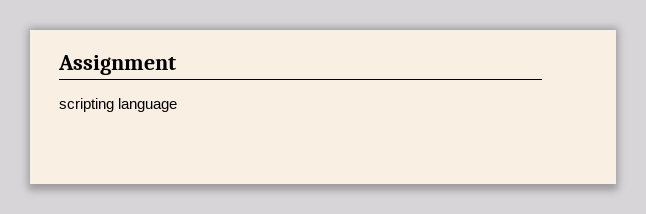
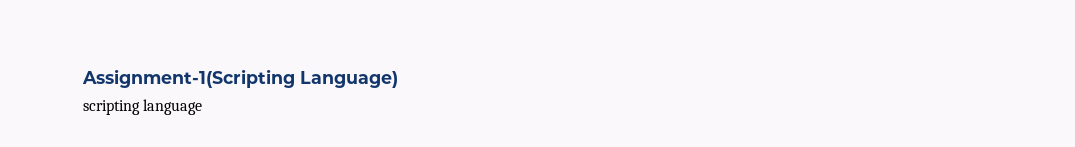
[58,55,176,75] Assignment -> [82,69,398,88] Assignment-1(Scripting Language)

